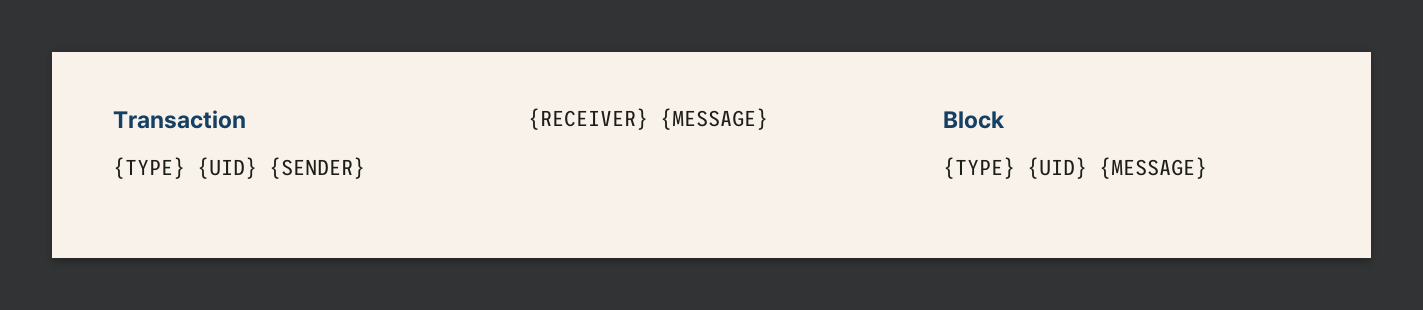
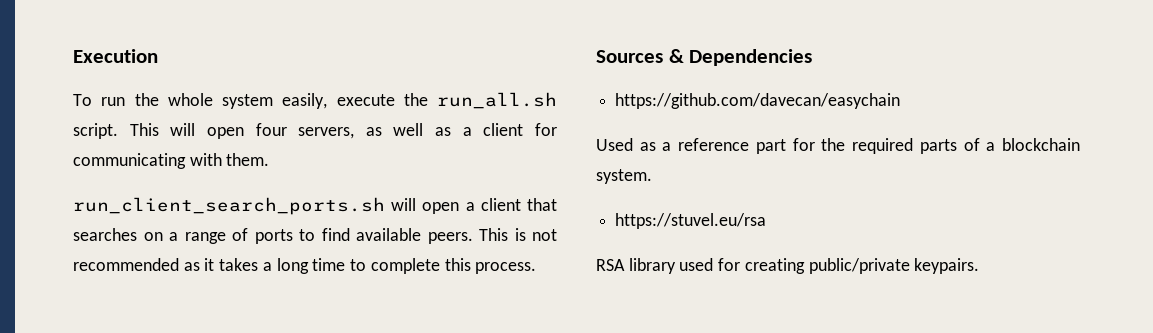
[113,110,246,129] [113,157,365,179] [528,108,768,130] [943,111,1005,129] [943,157,1207,179] Transaction // {TYPE} {UID} {SENDER} {RECEIVER} {MESSAGE} // Block // {TYPE} {UID} {MESSAGE} -> [73,49,158,63] [73,92,557,109] [73,123,557,139] [73,153,270,169] [73,197,557,215] [73,228,557,244] [73,258,537,274] [596,49,813,66] [615,93,901,109] [596,138,1080,154] [596,169,652,184] [615,213,767,229] [596,258,980,274] Execution // To run the whole system easily, execute the run_all.sh script. This will open four servers, as well as a client for communicating with them. // run_client_search_ports.sh will open a client that searches on a range of ports to find available peers. This is not recommended as it takes a long time to complete this process. // Sources & Dependencies // https://github.com/davecan/easychain // Used as a reference part for the required parts of a blockchain system. // https://stuvel.eu/rsa // RSA library used for creating public/private keypairs.

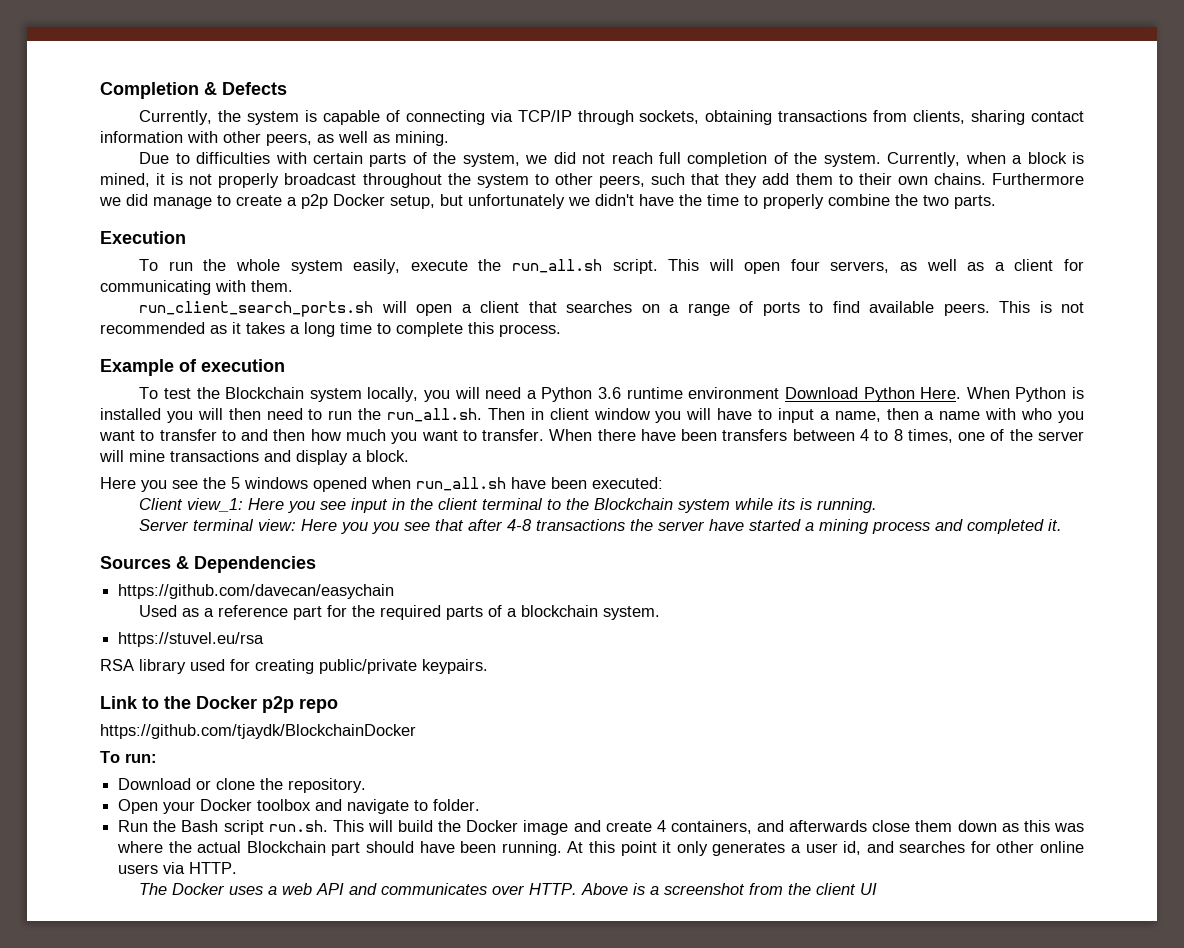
(73, 56) none -> [100,82,287,99] [139,110,1084,125] [100,131,449,146] [139,152,1085,167] [100,173,1084,188] [99,194,996,209] Completion & Defects // Currently, the system is capable of connecting via TCP/IP through sockets, obtaining transactions from clients, sharing contact information with other peers, as well as mining. // Due to difficulties with certain parts of the system, we did not reach full completion of the system. Currently, when a block is mined, it is not properly broadcast throughout the system to other peers, such that they add them to their own chains. Furthermore we did manage to create a p2p Docker setup, but unfortunately we didn't have the time to properly combine the two parts. //
(537, 268) none -> [100,359,285,376] [139,387,1084,402] [100,408,1084,423] [99,429,1084,444] [99,450,409,465] [100,477,663,492] [139,498,878,513] [139,519,1063,534] // Example of execution // To test the Blockchain system locally, you will need a Python 3.6 runtime environment Download Python Here. When Python is installed you will then need to run the run_all.sh. Then in client window you will have to input a name, then a name with who you want to transfer to and then how much you want to transfer. When there have been transfers between 4 to 8 times, one of the server will mine transactions and display a block. // Here you see the 5 windows opened when run_all.sh have been executed: // Client view_1: Here you see input in the client terminal to the Blockchain system while its is running. // Server terminal view: Here you you see that after 4-8 transactions the server have started a mining process and completed it.
(980, 266) none -> [100,696,338,713] [100,724,416,739] [100,751,157,763] [118,778,367,793] [118,799,481,814] [118,820,1084,835] [117,841,1085,856] [118,862,238,874] [139,883,878,895] // Link to the Docker p2p repo // https://github.com/tjaydk/BlockchainDocker // To run: // Download or clone the repository. // Open your Docker toolbox and navigate to folder. // Run the Bash script run.sh. This will build the Docker image and create 4 containers, and afterwards close them down as this was where the actual Blockchain part should have been running. At this point it only generates a user id, and searches for other online users via HTTP. // The Docker uses a web API and communicates over HTTP. Above is a screenshot from the client UI

